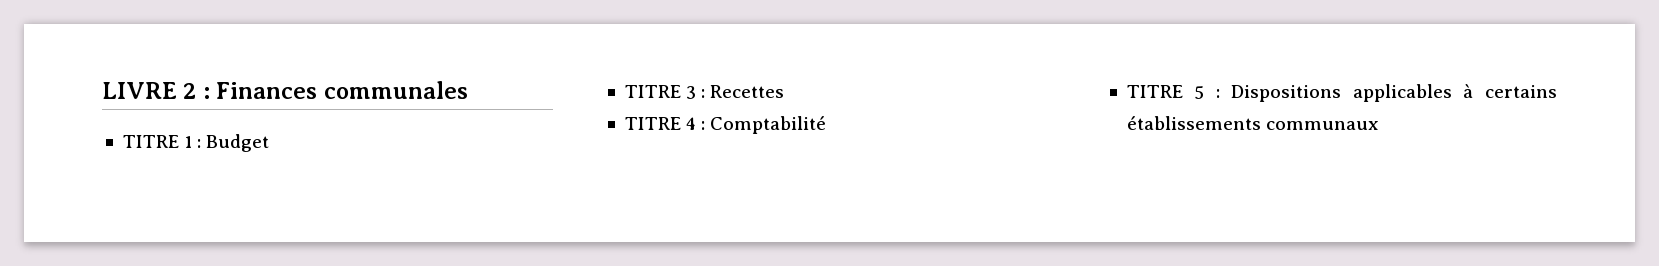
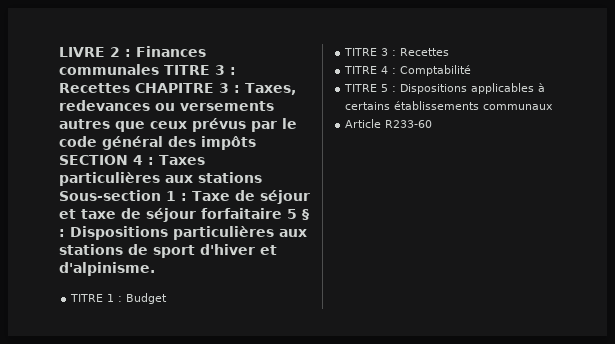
(468, 90) none -> [164,65,236,75] [59,83,296,95] [59,100,274,111] [59,118,297,132] [59,136,256,150] [59,155,205,165] [59,172,262,186] [59,190,310,204] [59,208,309,222] [59,226,307,240] [59,244,277,258] [59,262,155,276] TITRE 3 : Recettes CHAPITRE 3 : Taxes, redevances ou versements autres que ceux prévus par le code général des impôts SECTION 4 : Taxes particulières aux stations Sous-section 1 : Taxe de séjour et taxe de séjour forfaitaire 5 § : Dispositions particulières aux stations de sport d'hiver et d'alpinisme.
(1380, 125) none -> [345,119,433,128] // Article R233-60

